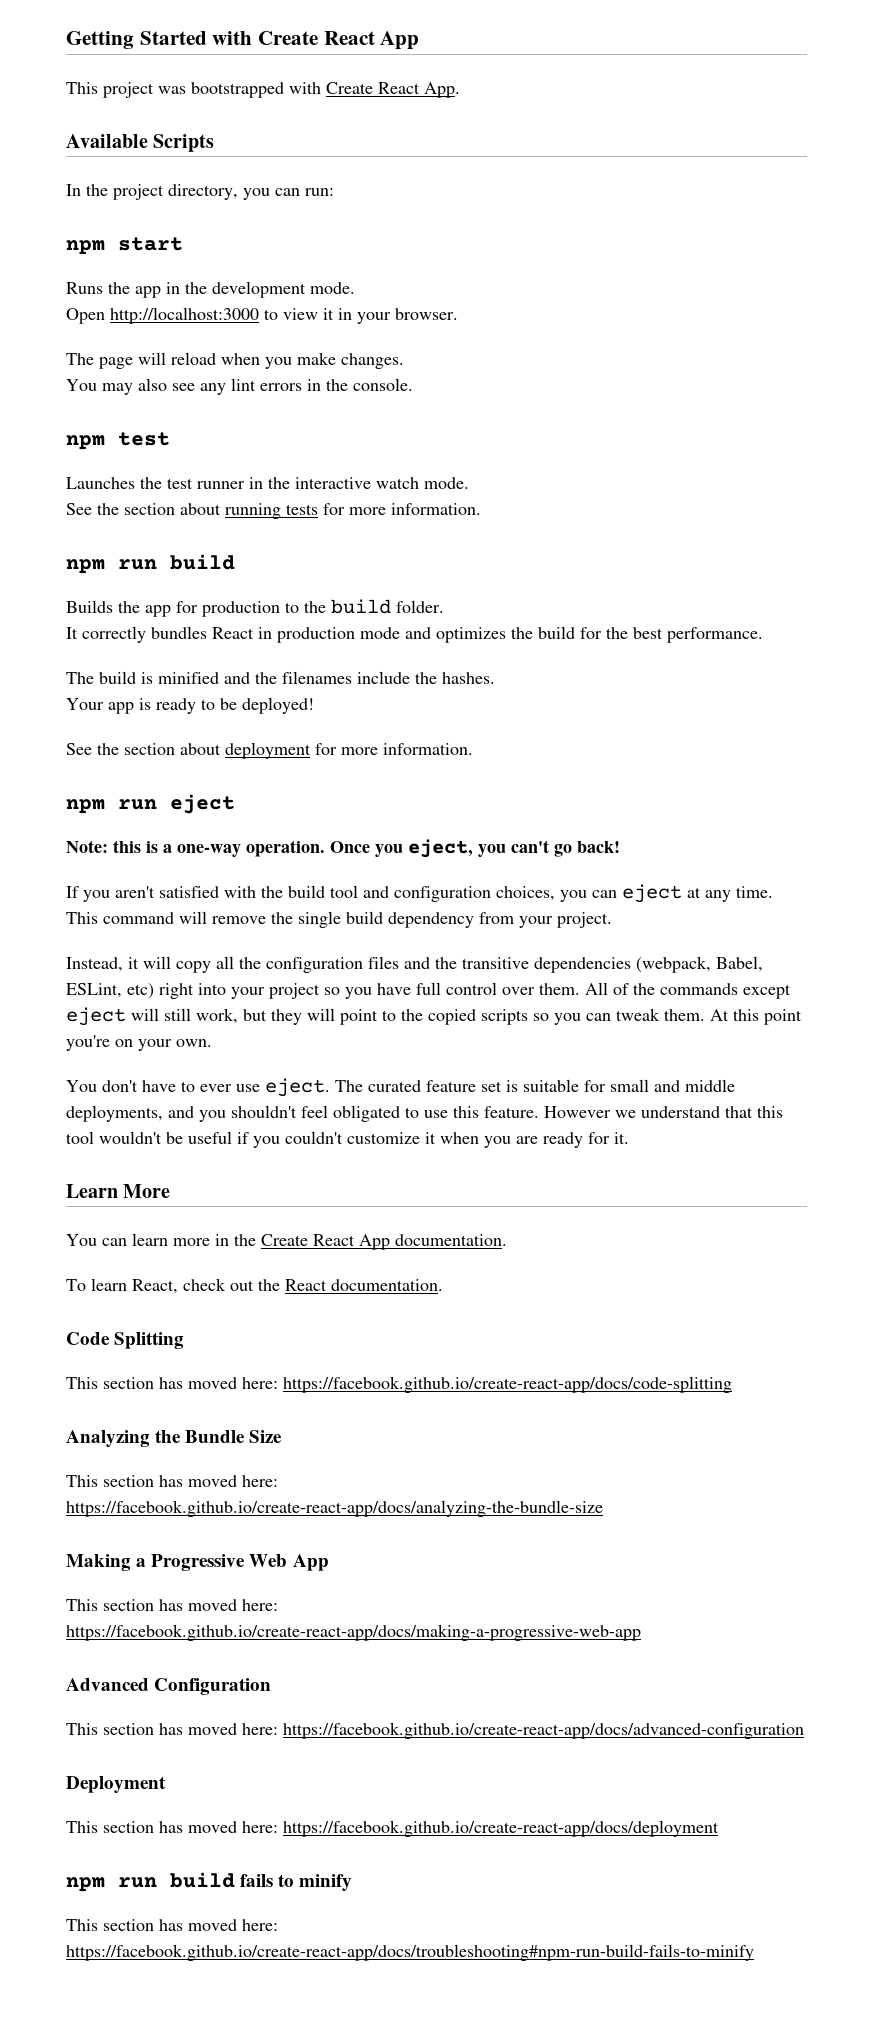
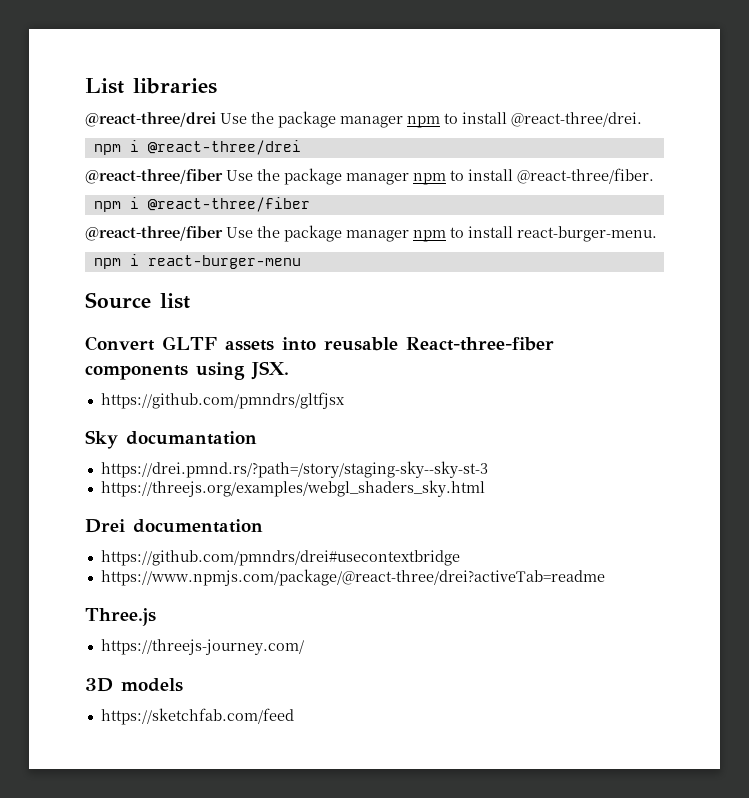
[66,31,420,50] [66,82,460,98] [66,134,215,152] [66,184,334,200] [66,237,183,255] [66,281,355,298] [66,307,458,324] [66,352,404,369] [66,378,413,395] [66,432,170,450] [66,477,469,489] [66,503,481,519] [66,554,235,574] [66,599,444,617] [66,626,763,643] [66,671,495,684] [66,697,314,714] [66,742,473,759] [66,794,235,814] [66,839,620,858] [66,884,773,903] [66,911,612,928] [66,956,763,973] [66,982,791,999] [66,1007,802,1026] [66,1035,212,1051] [66,1078,735,1097] [66,1105,783,1122] [66,1131,629,1148] [66,1184,171,1198] [66,1233,507,1250] [66,1278,443,1294] [66,1332,185,1349] [66,1376,732,1393] [66,1430,283,1447] [66,1475,278,1487] [66,1500,603,1517] [66,1554,329,1571] [66,1599,278,1611] [66,1624,641,1641] [66,1678,272,1695] [66,1722,804,1739] [66,1776,166,1793] [66,1820,719,1837] [66,1872,353,1892] [66,1919,278,1931] [66,1944,754,1961] Getting Started with Create React App // This project was bootstrapped with Create React App. // Available Scripts // In the project directory, you can run: // npm start // Runs the app in the development mode. // Open http://localhost:3000 to view it in your browser. // The page will reload when you make changes. // You may also see any lint errors in the console. // npm test // Launches the test runner in the interactive watch mode. // See the section about running tests for more information. // npm run build // Builds the app for production to the build folder. // It correctly bundles React in production mode and optimizes the build for the best performance. // The build is minified and the filenames include the hashes. // Your app is ready to be deployed! // See the section about deployment for more information. // npm run eject // Note: this is a one-way operation. Once you eject, you can't go back! // If you aren't satisfied with the build tool and configuration choices, you can eject at any time. This command will remove the single build dependency from your project. // Instead, it will copy all the configuration files and the transitive dependencies (webpack, Babel, ESLint, etc) right into your project so you have full control over them. All of the commands except eject will still work, but they will point to the copied scripts so you can tweak them. At this point you're on your own. // You don't have to ever use eject. The curated feature set is suitable for small and middle deployments, and you shouldn't feel obligated to use this feature. However we understand that this tool wouldn't be useful if you couldn't customize it when you are ready for it. // Learn More // You can learn more in the Create React App documentation. // To learn React, check out the React documentation. // Code Splitting // This section has moved here: https://facebook.github.io/create-react-app/docs/code-splitting // Analyzing the Bundle Size // This section has moved here: https://facebook.github.io/create-react-app/docs/analyzing-the-bundle-size // Making a Progressive Web App // This section has moved here: https://facebook.github.io/create-react-app/docs/making-a-progressive-web-app // Advanced Configuration // This section has moved here: https://facebook.github.io/create-react-app/docs/advanced-configuration // Deployment // This section has moved here: https://facebook.github.io/create-react-app/docs/deployment // npm run build fails to minify // This section has moved here: https://facebook.github.io/create-react-app/docs/troubleshooting#npm-run-build-fails-to-minify -> [85,78,217,94] [85,111,642,128] [93,140,301,155] [85,168,654,185] [93,197,310,212] [85,225,657,242] [93,254,301,269] [85,292,190,309] [85,336,554,351] [85,361,289,380] [100,392,345,409] [85,430,257,449] [100,461,488,478] [100,480,485,497] [85,519,263,533] [100,550,460,566] [100,569,605,586] [85,608,156,626] [100,639,304,655] [85,678,183,692] [100,708,294,725] List libraries // @react-three/drei Use the package manager npm to install @react-three/drei. // npm i @react-three/drei // @react-three/fiber Use the package manager npm to install @react-three/fiber. // npm i @react-three/fiber // @react-three/fiber Use the package manager npm to install react-burger-menu. // npm i react-burger-menu // Source list // Convert GLTF assets into reusable React-three-fiber components using JSX. // https://github.com/pmndrs/gltfjsx // Sky documantation // https://drei.pmnd.rs/?path=/story/staging-sky--sky-st-3 // https://threejs.org/examples/webgl_shaders_sky.html // Drei documentation // https://github.com/pmndrs/drei#usecontextbridge // https://www.npmjs.com/package/@react-three/drei?activeTab=readme // Three.js // https://threejs-journey.com/ // 3D models // https://sketchfab.com/feed

